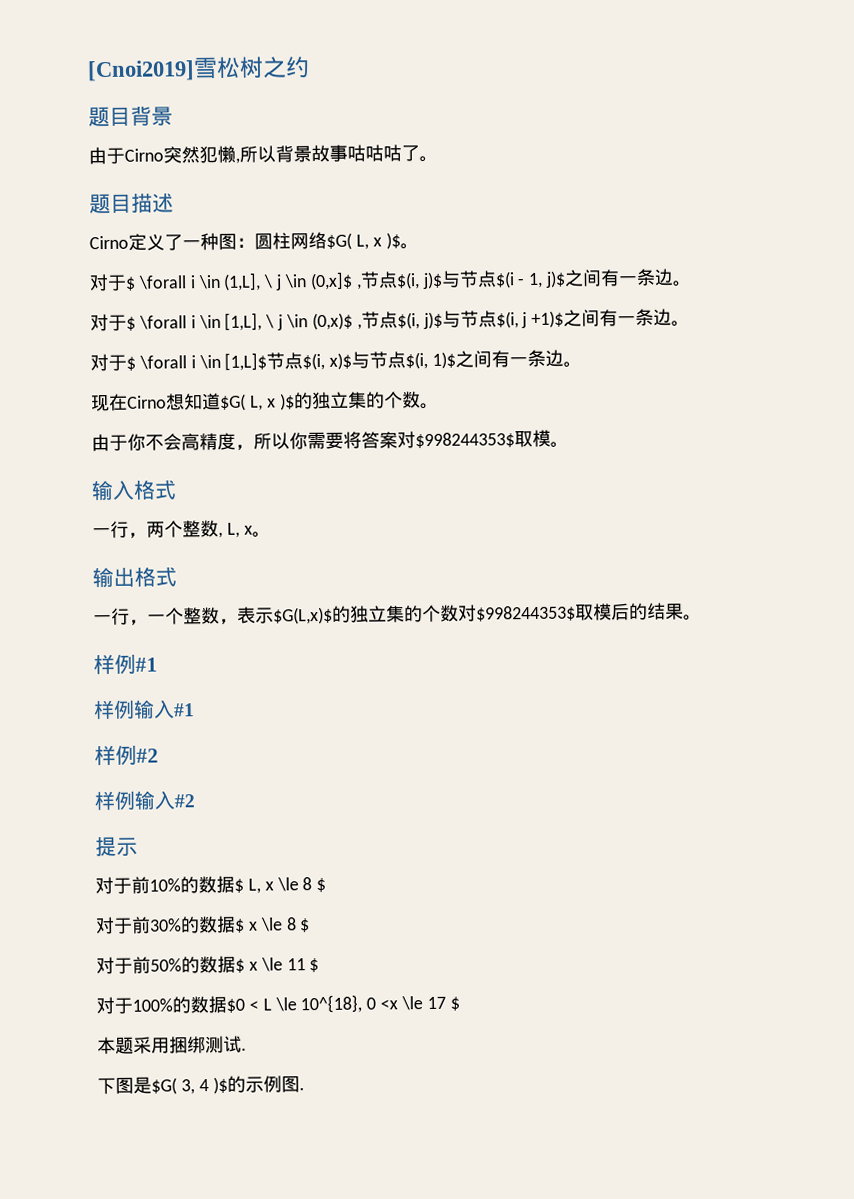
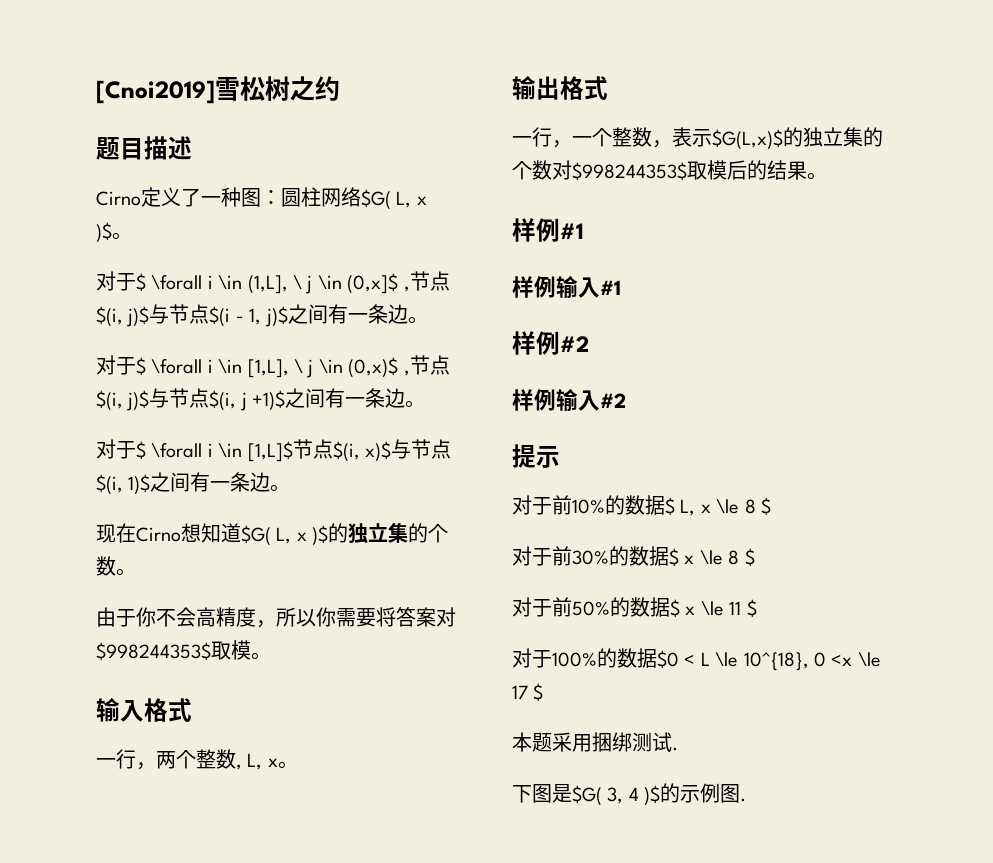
[88,106,173,128] [88,144,438,165] // 题目背景 // 由于Cirno突然犯懒,所以背景故事咕咕咕了。 -> (340, 88) none

